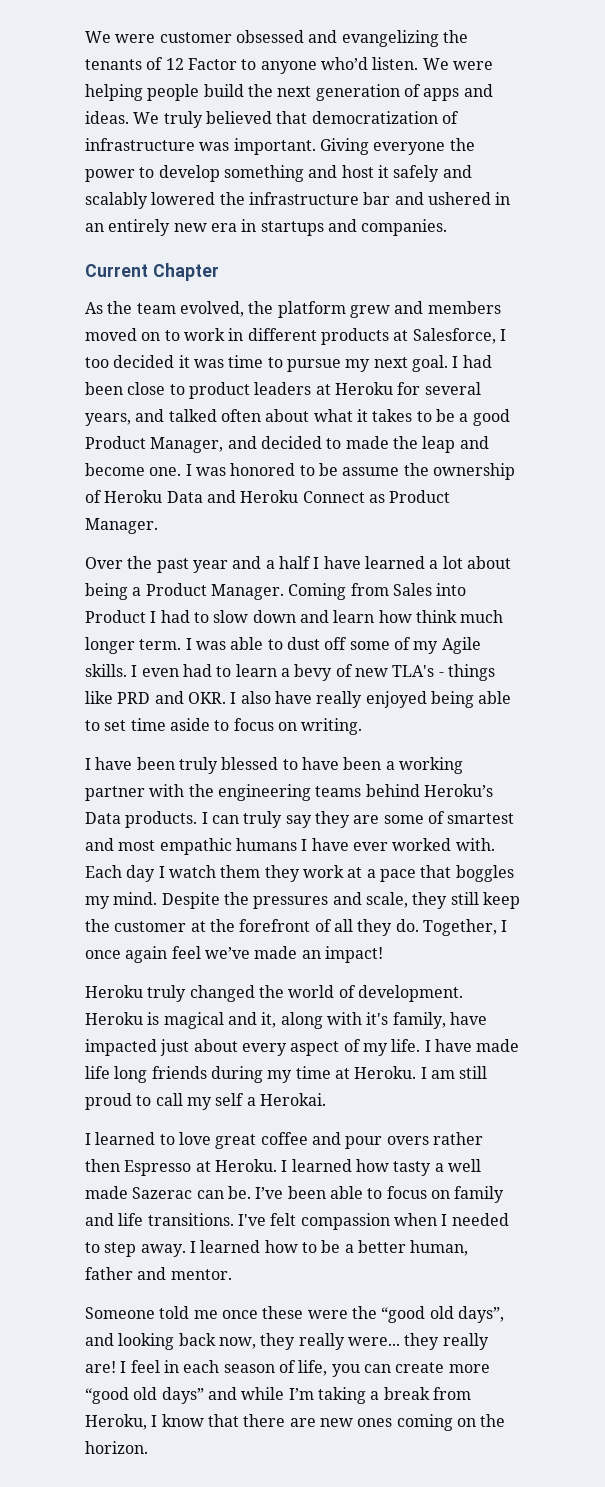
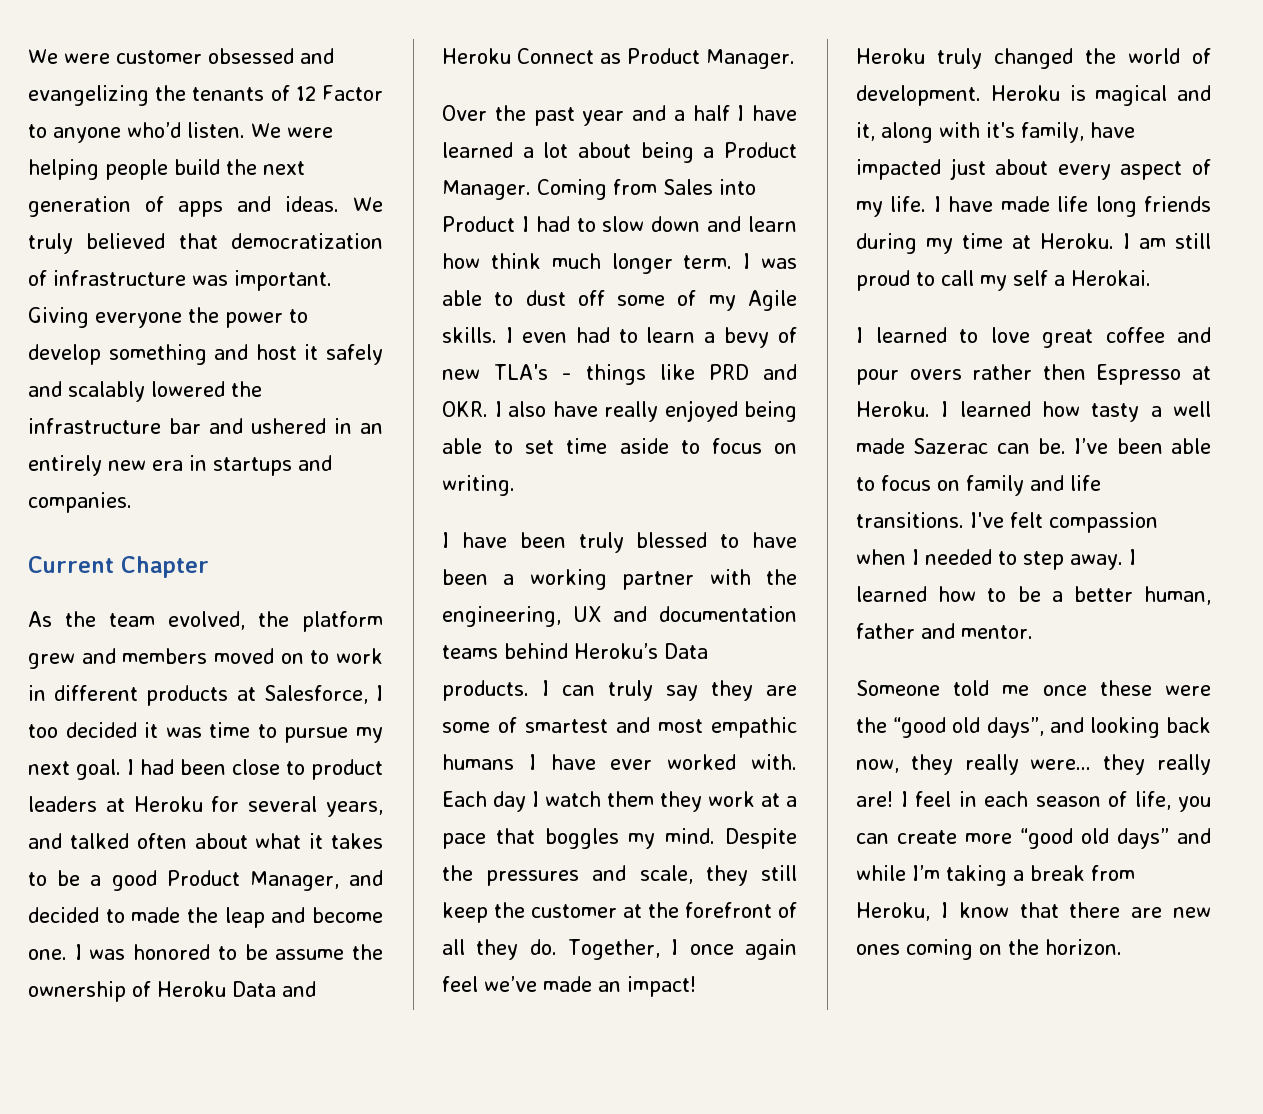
[217,784,311,801] engineering -> [442,606,797,627] engineering, UX and documentation

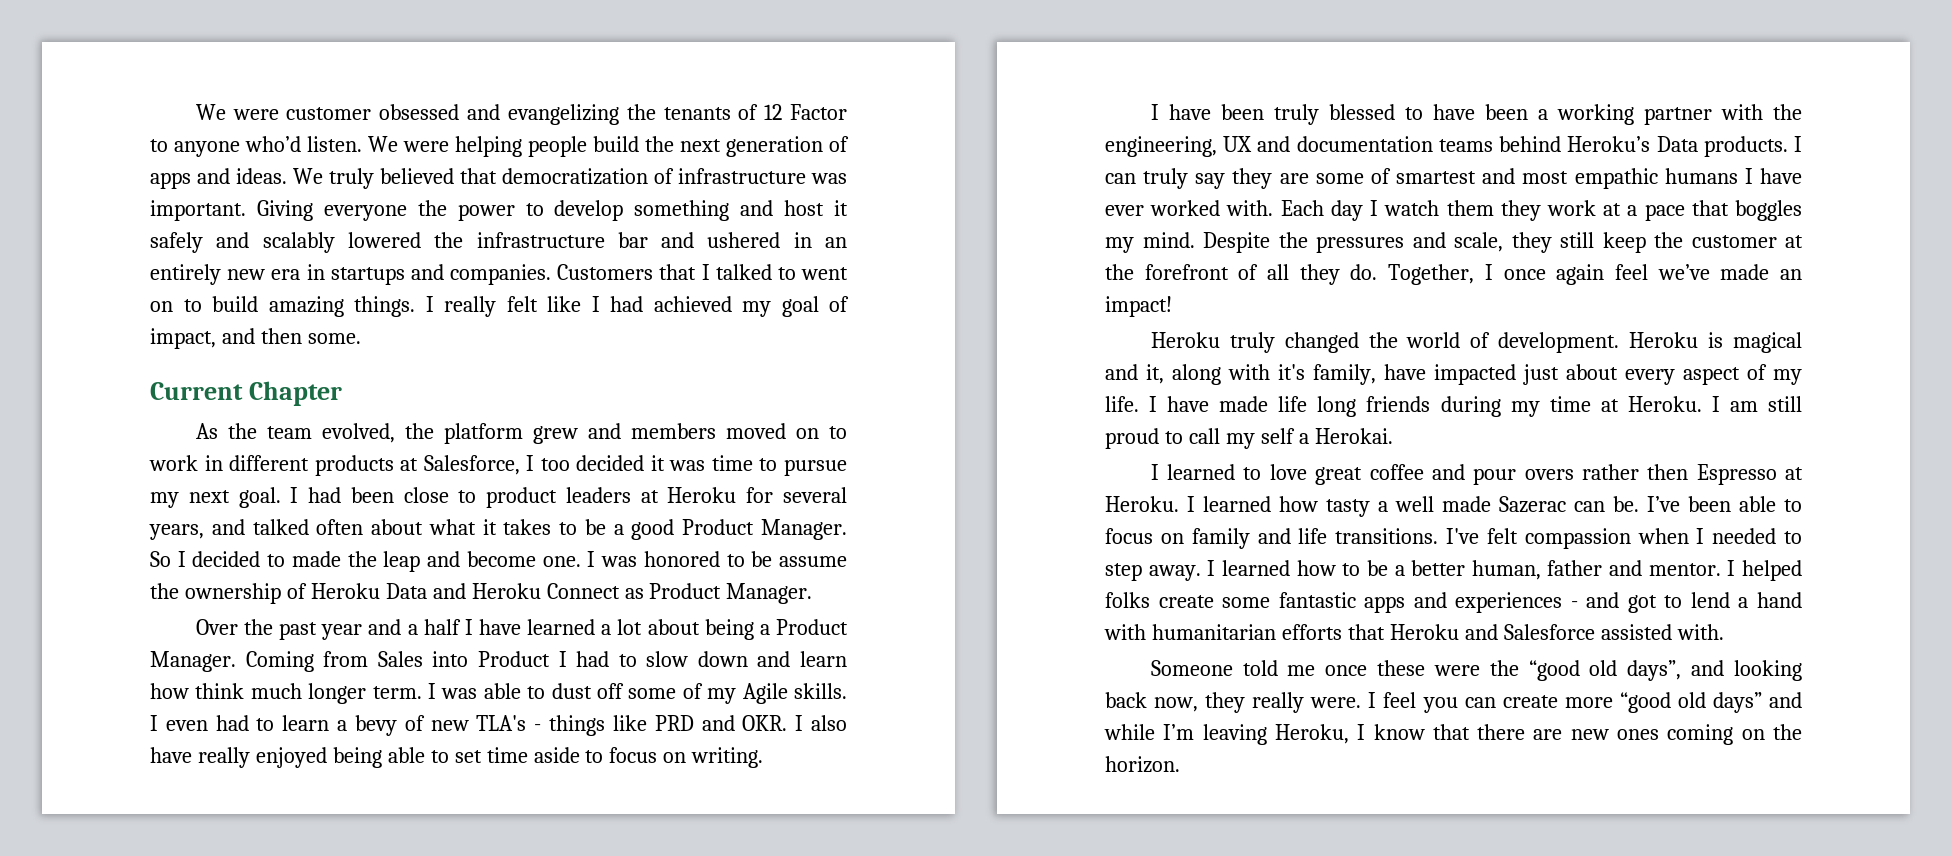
(132, 502) none -> [557,264,848,280] [150,296,849,317] [150,328,361,349] Customers that I talked to went on to build amazing things. I really felt like I had achieved my goal of impact, and then some.
[249,870,383,891] Manager, and -> [761,519,847,540] [150,551,186,567] Manager. So I
(1033, 632) none -> [1727,560,1802,581] [1105,592,1802,613] [1104,624,1724,640] I helped folks create some fantastic apps and experiences - and got to lend a hand with humanitarian efforts that Heroku and Salesforce assisted with.
[1030,754,1211,775] [856,791,1171,810] were... they really are! I feel in each season of life, -> [1310,692,1417,708] were. I feel
[946,865,1135,886] taking a break from -> [1202,724,1267,745] leaving

